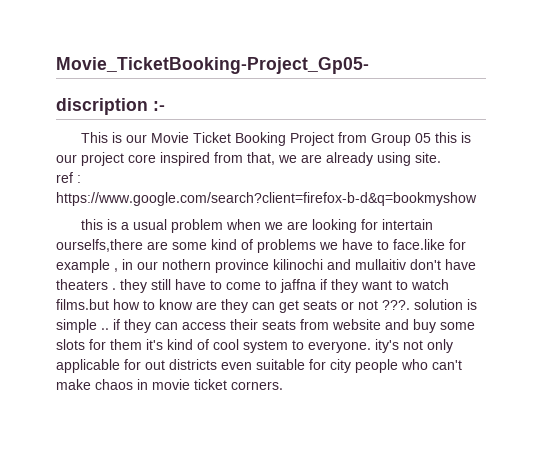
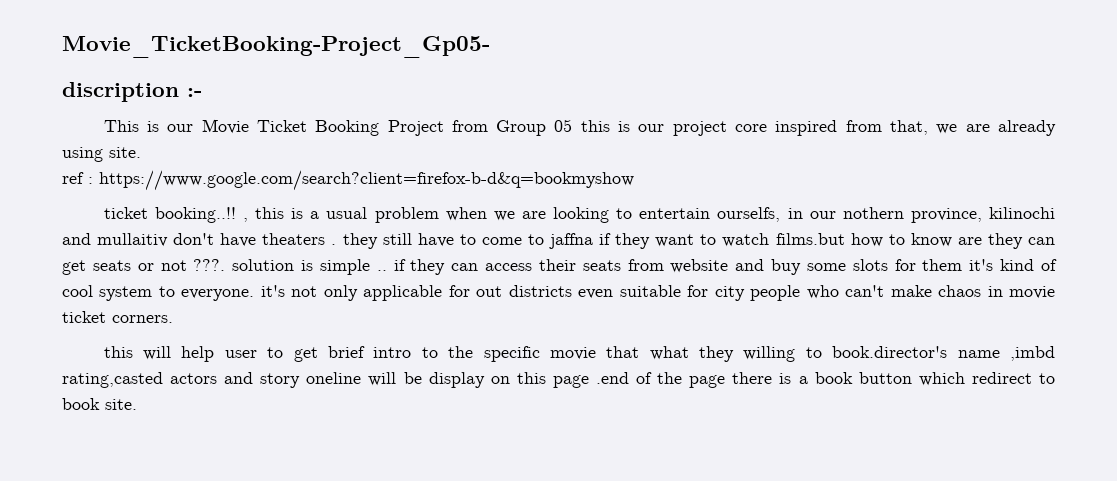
(477, 199) none -> [103,207,248,223] ticket booking..!! ,
[361,219,434,230] [56,239,466,253] [56,259,118,273] for intertain ourselfs,there are some kind of problems we have to face.like for example , -> [616,207,781,222] to entertain ourselfs,
[215,259,269,273] province -> [910,208,982,223] province,
[375,339,399,353] ity's -> [260,285,285,297] it's
(283, 385) none -> [103,346,1056,362] [62,372,1056,388] [62,398,137,410] // this will help user to get brief intro to the specific movie that what they willing to book.director's name ,imbd rating,casted actors and story oneline will be display on this page .end of the page there is a book button which redirect to book site.

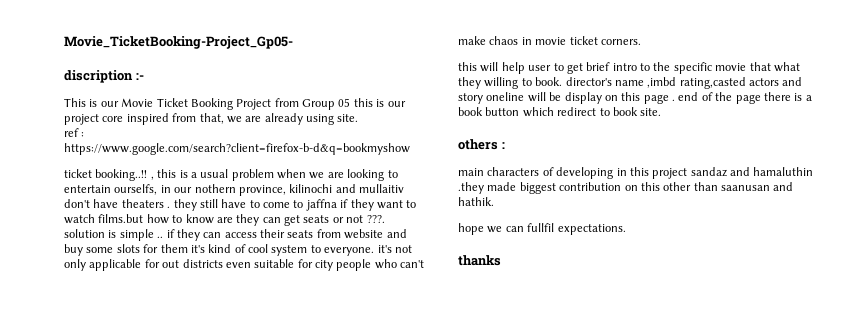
[832,346,948,358] book.director's -> [535,77,612,86] book. director's
[595,372,629,384] .end -> [672,92,699,101] . end
(137, 404) none -> [458,139,505,150] [458,167,814,179] [458,182,794,194] [458,197,494,206] [458,223,626,235] [458,255,501,266] // others : // main characters of developing in this project sandaz and hamaluthin .they made biggest contribution on this other than saanusan and hathik. // hope we can fullfil expectations. // thanks

